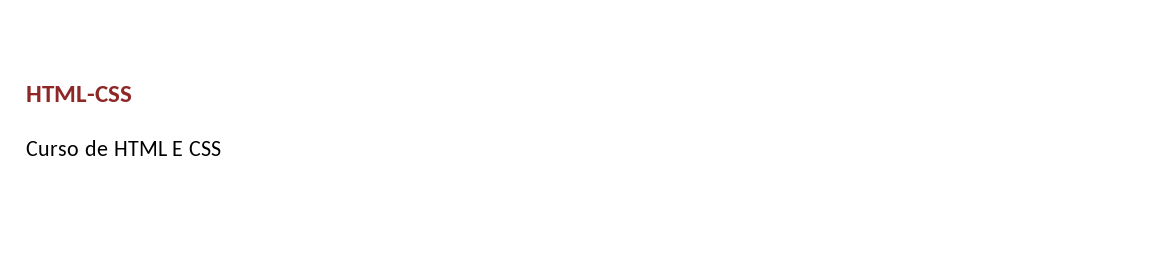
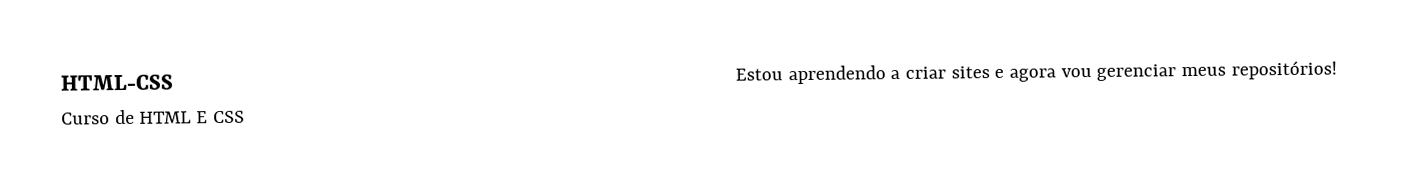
(222, 148) none -> [735,60,1337,85] // Estou aprendendo a criar sites e agora vou gerenciar meus repositórios!

